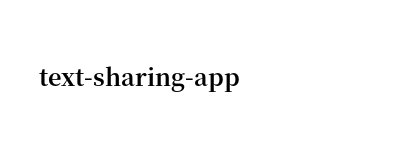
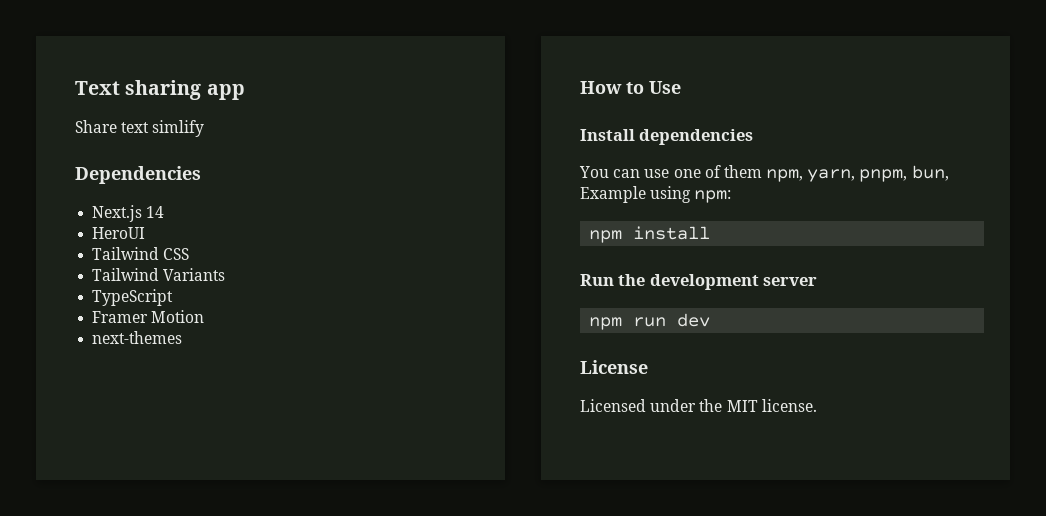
[39,66,240,92] text-sharing-app -> [75,80,245,100] [75,120,205,137] [75,166,201,184] [92,205,165,222] [92,227,146,239] [92,247,190,260] [92,268,226,281] [92,289,174,306] [92,310,205,323] [92,331,183,344] [580,81,681,94] [580,129,754,145] [579,165,949,182] [580,186,732,203] [589,226,711,243] [580,274,818,290] [589,313,711,330] [580,360,648,374] [580,399,817,412] Text sharing app // Share text simlify // Dependencies // Next.js 14 // HeroUI // Tailwind CSS // Tailwind Variants // TypeScript // Framer Motion // next-themes // How to Use // Install dependencies // You can use one of them npm, yarn, pnpm, bun, Example using npm: // npm install // Run the development server // npm run dev // License // Licensed under the MIT license.

